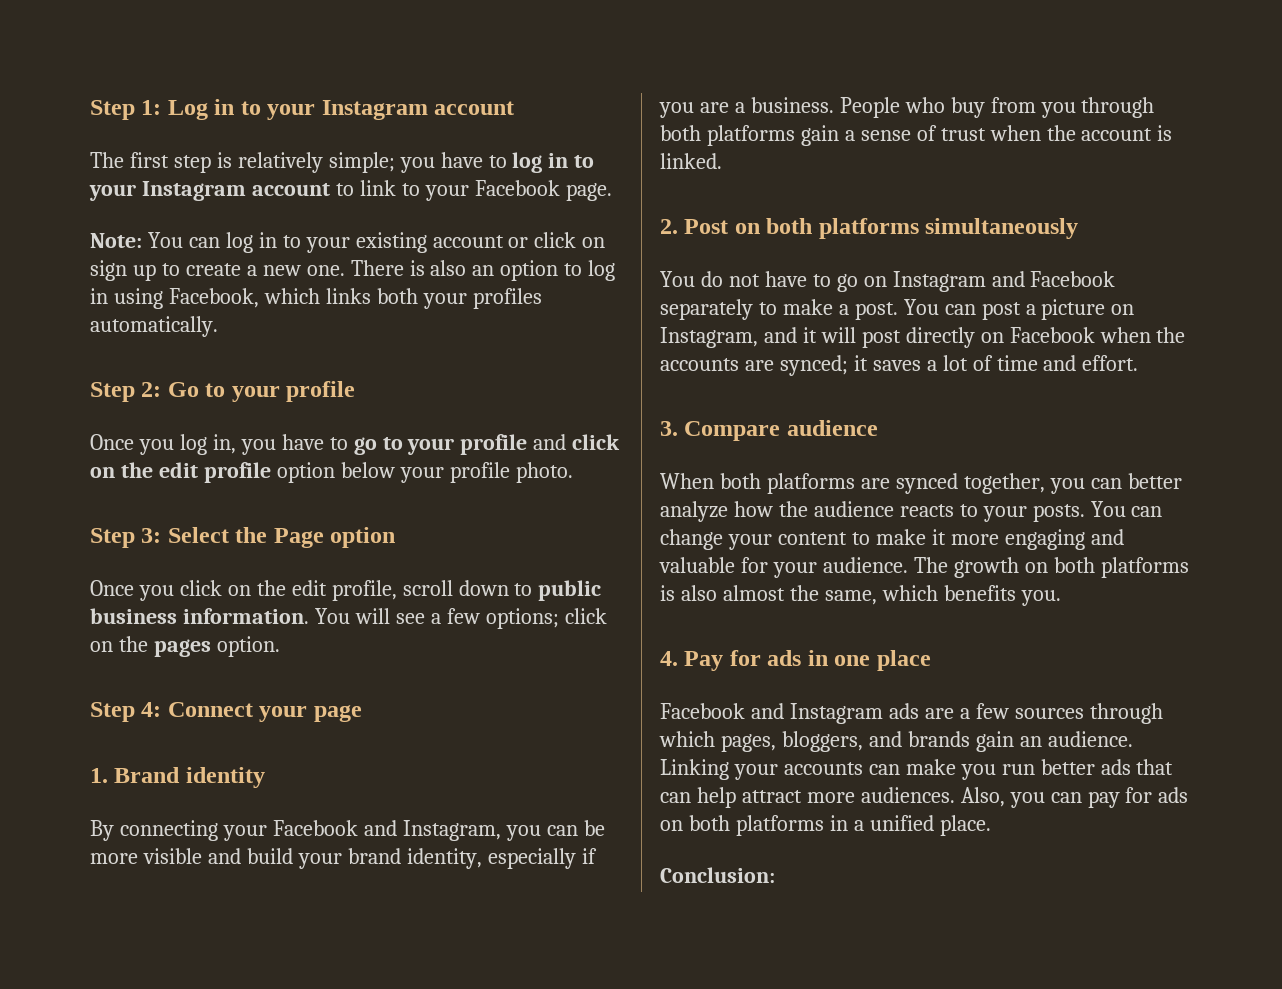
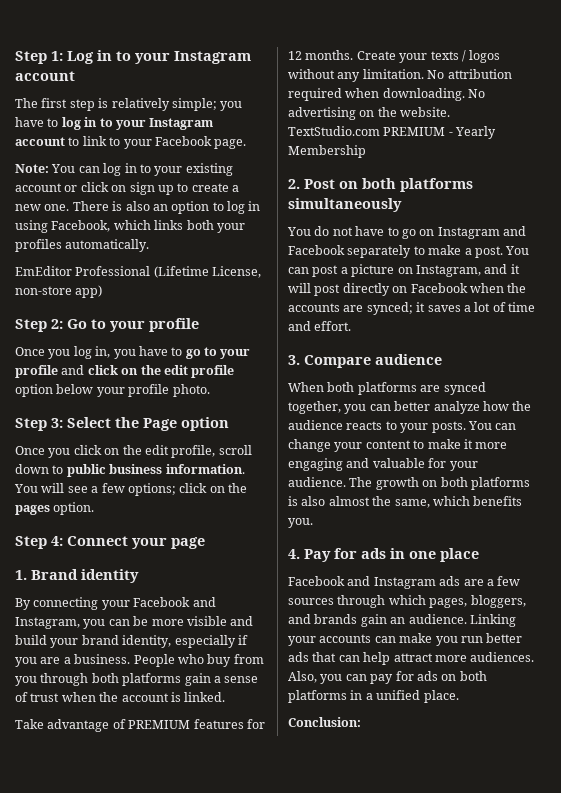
(218, 326) none -> [15,266,262,278] [15,285,103,298] // EmEditor Professional (Lifetime License, non-store app)
(722, 161) none -> [15,719,265,732] [288,50,501,63] [288,69,512,82] [288,88,486,101] [288,107,451,120] [288,126,497,139] [288,145,366,158] // Take advantage of PREMIUM features for 12 months. Create your texts / logos without any limitation. No attribution required when downloading. No advertising on the website. TextStudio.com PREMIUM - Yearly Membership

